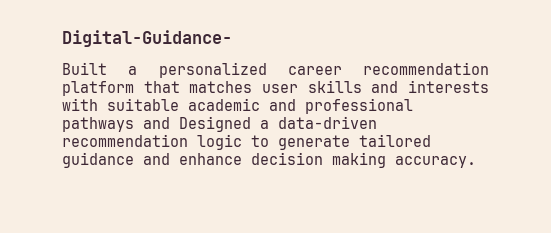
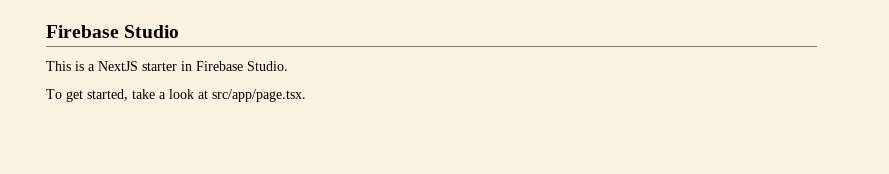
[62,30,232,47] [62,62,489,78] [62,80,489,96] [62,98,413,114] [62,116,377,132] [62,134,431,150] [62,152,476,168] Digital-Guidance- // Built a personalized career recommendation platform that matches user skills and interests with suitable academic and professional pathways and Designed a data-driven recommendation logic to generate tailored guidance and enhance decision making accuracy. -> [46,25,180,38] [46,61,288,71] [46,89,306,102] Firebase Studio // This is a NextJS starter in Firebase Studio. // To get started, take a look at src/app/page.tsx.

